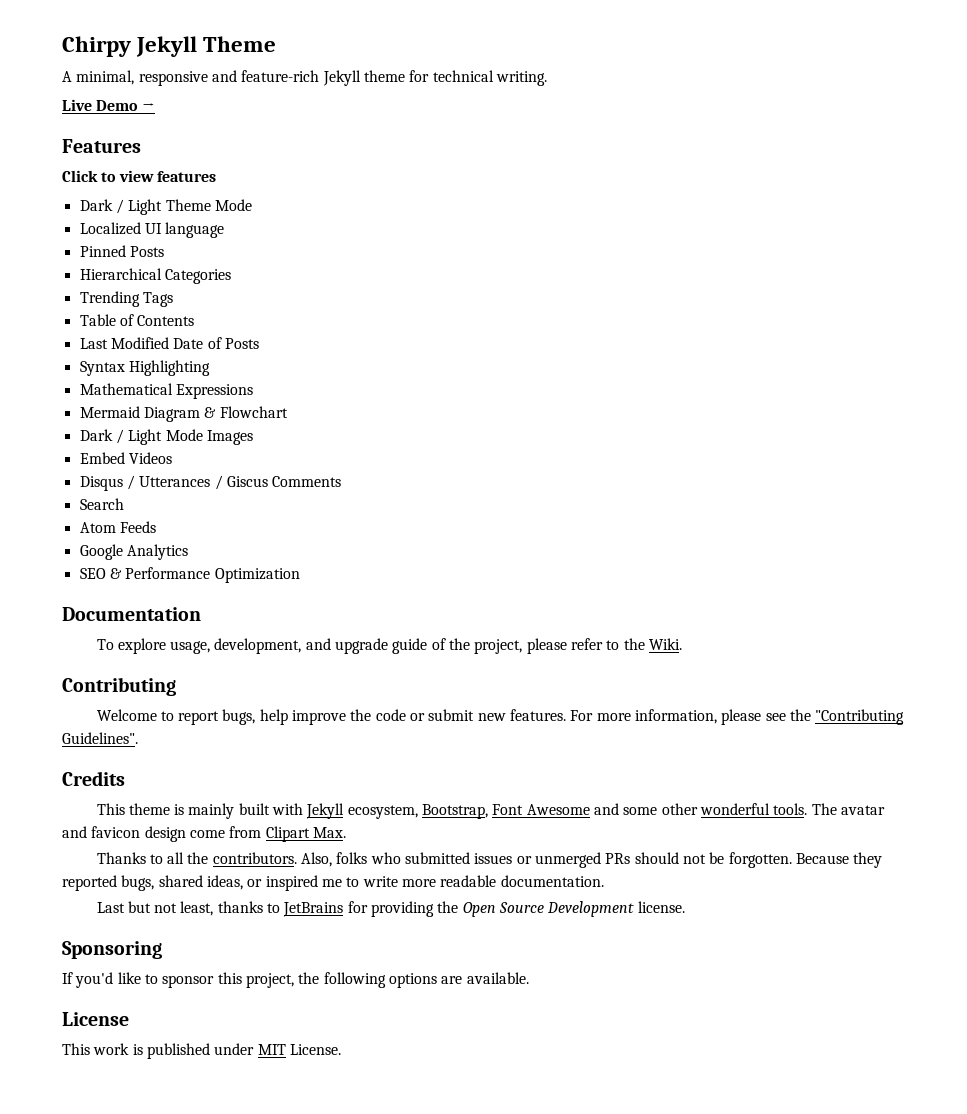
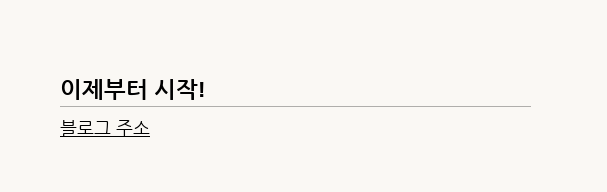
[62,36,277,57] [62,70,547,86] [62,99,155,111] [62,139,141,153] [62,170,216,182] [79,199,252,215] [79,222,225,238] [79,245,164,257] [79,268,231,284] [79,291,173,307] [79,314,195,326] [79,337,259,349] [79,360,210,376] [79,383,253,399] [79,406,288,422] [79,429,253,445] [79,452,172,464] [79,475,342,491] [79,498,124,510] [79,521,156,533] [79,544,188,560] [79,567,300,583] [62,607,201,621] [96,638,682,654] [62,677,176,696] [96,709,905,725] [62,732,138,744] [62,771,125,786] [96,803,885,819] [62,826,346,842] [96,852,883,868] [62,875,604,891] [96,901,685,917] [62,941,162,959] [62,972,529,988] [62,1012,129,1026] [62,1043,341,1059] Chirpy Jekyll Theme // A minimal, responsive and feature-rich Jekyll theme for technical writing. // Live Demo → // Features // Click to view features // Dark / Light Theme Mode // Localized UI language // Pinned Posts // Hierarchical Categories // Trending Tags // Table of Contents // Last Modified Date of Posts // Syntax Highlighting // Mathematical Expressions // Mermaid Diagram & Flowchart // Dark / Light Mode Images // Embed Videos // Disqus / Utterances / Giscus Comments // Search // Atom Feeds // Google Analytics // SEO & Performance Optimization // Documentation // To explore usage, development, and upgrade guide of the project, please refer to the Wiki. // Contributing // Welcome to report bugs, help improve the code or submit new features. For more information, please see the "Contributing Guidelines". // Credits // This theme is mainly built with Jekyll ecosystem, Bootstrap, Font Awesome and some other wonderful tools. The avatar and favicon design come from Clipart Max. // Thanks to all the contributors. Also, folks who submitted issues or unmerged PRs should not be forgotten. Because they reported bugs, shared ideas, or inspired me to write more readable documentation. // Last but not least, thanks to JetBrains for providing the Open Source Development license. // Sponsoring // If you'd like to sponsor this project, the following options are available. // License // This work is published under MIT License. -> [60,79,207,100] [60,120,150,137] 이제부터 시작! // 블로그 주소

